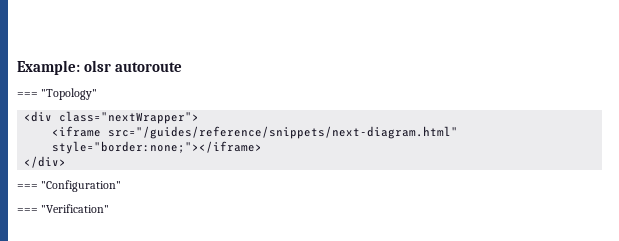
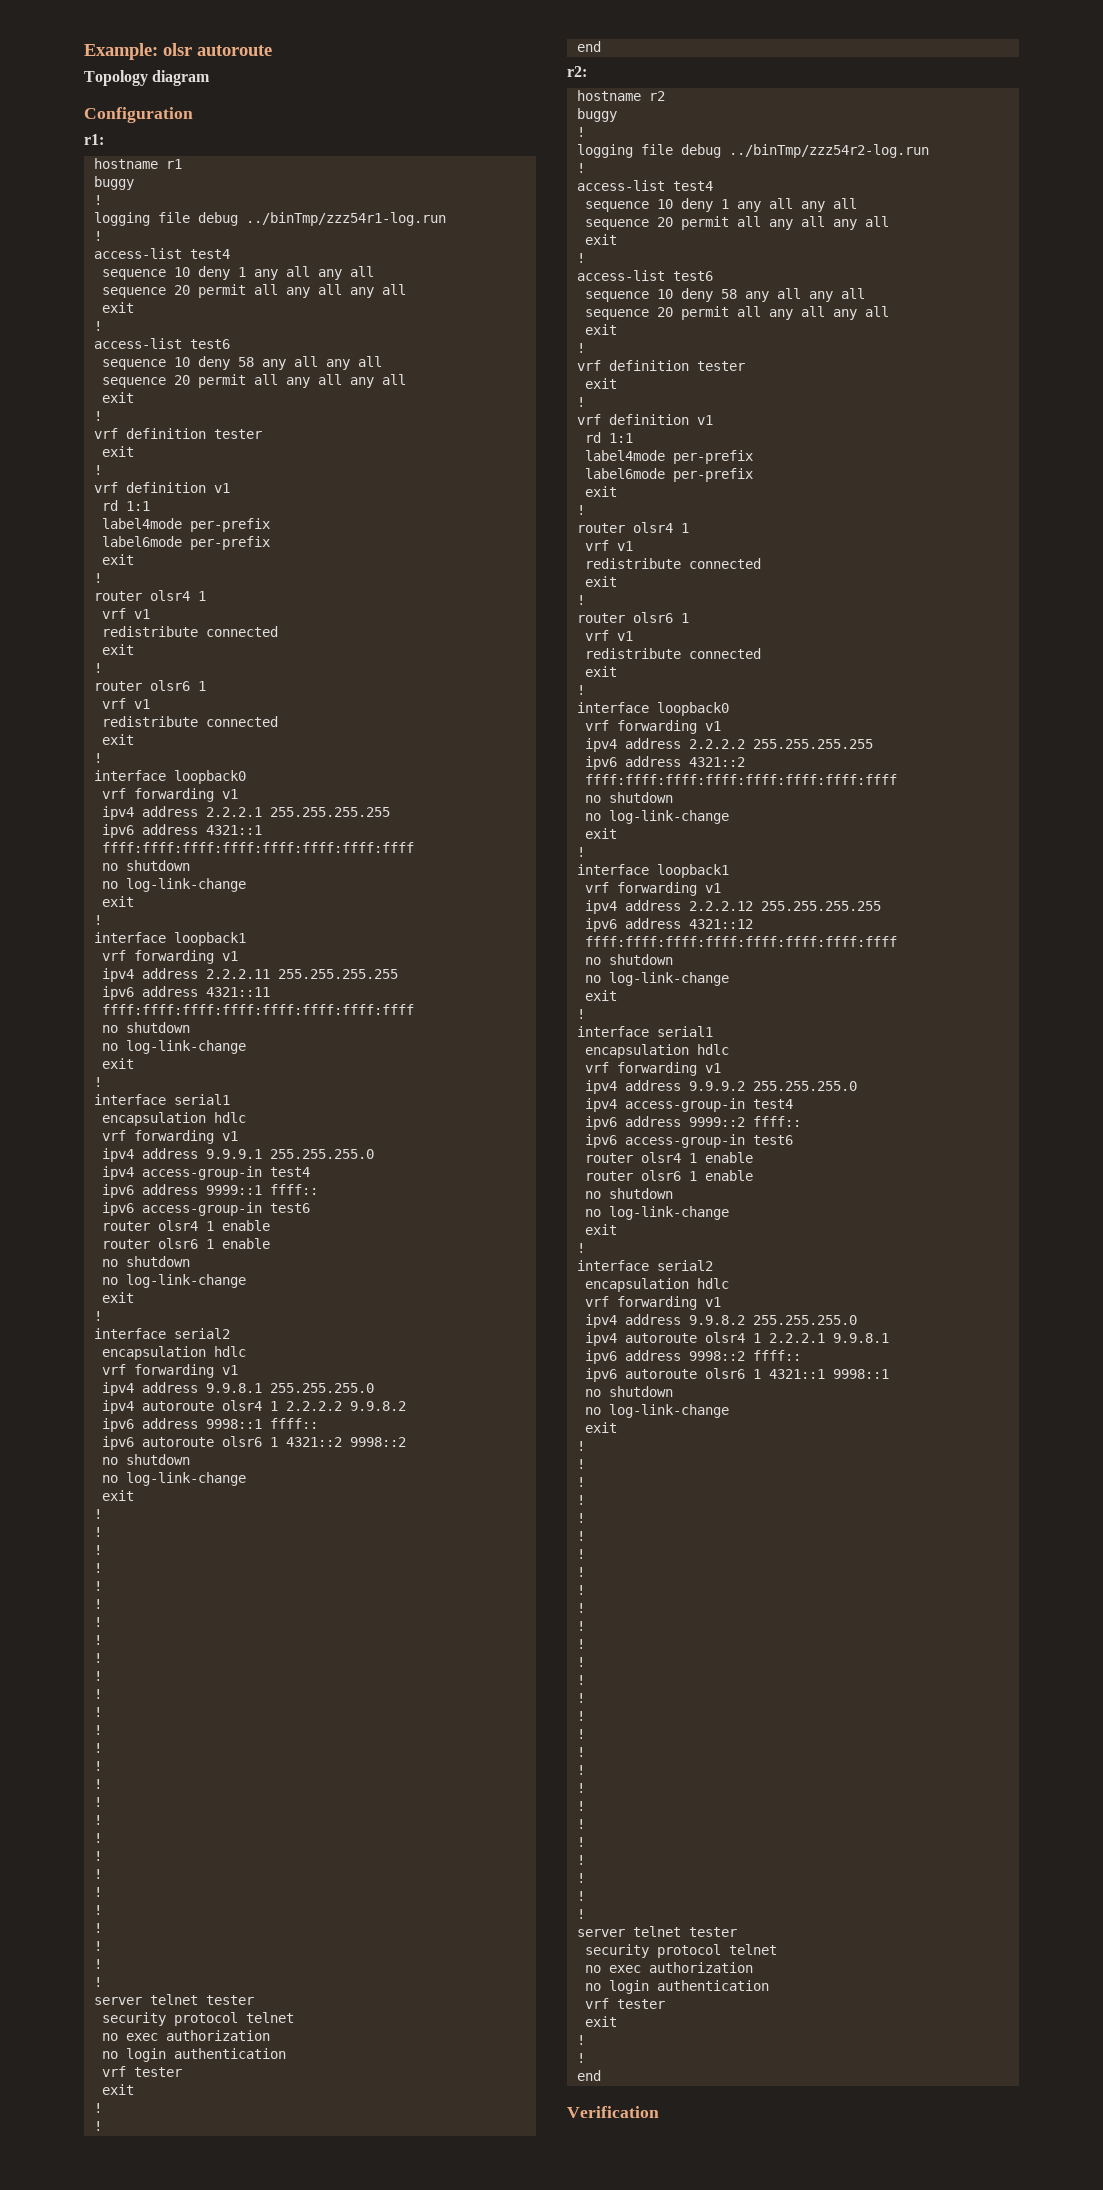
[17,88,98,100] [24,111,200,124] [52,126,459,139] [52,141,263,154] [24,156,67,168] [17,180,122,192] [17,204,110,213] === "Topology" // <div class="nextWrapper"> // <iframe src="/guides/reference/snippets/next-diagram.html" style="border:none;"></iframe> // </div> // === "Configuration" // === "Verification" -> [84,70,211,86] [84,107,193,123] [84,134,104,145] [93,158,182,169] [93,176,134,190] [93,195,102,205] [93,212,446,226] [93,231,102,241] [93,248,230,259] [101,266,374,280] [101,284,406,298] [101,302,134,313] [93,321,102,331] [93,338,230,349] [101,356,382,370] [101,374,406,388] [101,392,134,403] [93,411,102,421] [93,428,262,439] [101,446,134,457] [93,465,102,475] [93,482,230,493] [101,500,150,511] [101,518,270,532] [101,536,270,550] [101,554,134,565] [93,573,102,583] [93,590,206,601] [101,608,150,619] [101,626,278,637] [101,644,134,655] [93,663,102,673] [93,680,206,691] [101,698,150,709] [101,716,278,727] [101,734,134,745] [93,753,102,763] [93,770,246,784] [101,788,238,802] [101,806,390,820] [101,824,262,838] [101,842,414,853] [101,860,190,871] [101,878,246,892] [101,896,134,907] [93,915,102,925] [93,932,246,946] [101,950,238,964] [101,968,398,982] [101,986,270,1000] [101,1004,414,1015] [101,1022,190,1033] [101,1040,246,1054] [101,1058,134,1069] [93,1077,102,1087] [93,1094,230,1105] [101,1112,246,1126] [101,1130,238,1144] [101,1148,374,1162] [101,1166,310,1180] [101,1184,318,1198] [101,1202,310,1216] [101,1220,270,1231] [101,1238,270,1249] [101,1256,190,1267] [101,1274,246,1288] [101,1292,134,1303] [93,1311,102,1321] [93,1328,230,1339] [101,1346,246,1360] [101,1364,238,1378] [101,1382,374,1396] [101,1400,406,1414] [101,1418,318,1432] [101,1436,406,1450] [101,1454,190,1465] [101,1472,246,1486] [101,1490,134,1501] [93,1509,102,1519] [93,1527,102,1537] [93,1545,102,1555] [93,1563,102,1573] [93,1581,102,1591] [93,1599,102,1609] [93,1617,102,1627] [93,1635,102,1645] [93,1653,102,1663] [93,1671,102,1681] [93,1689,102,1699] [93,1707,102,1717] [93,1725,102,1735] [93,1743,102,1753] [93,1761,102,1771] [93,1779,102,1789] [93,1797,102,1807] [93,1815,102,1825] [93,1833,102,1843] [93,1851,102,1861] [93,1869,102,1879] [93,1887,102,1897] [93,1905,102,1915] [93,1923,102,1933] [93,1941,102,1951] [93,1959,102,1969] [93,1977,102,1987] [93,1994,254,2005] [101,2012,294,2026] [101,2030,270,2041] [101,2048,286,2062] [101,2066,182,2077] [101,2084,134,2095] [93,2103,102,2113] [93,2121,102,2131] [576,41,601,52] [567,66,587,77] [576,90,665,101] [576,108,617,122] [576,127,585,137] [576,144,929,158] [576,163,585,173] [576,180,713,191] [584,198,857,212] [584,216,889,230] [584,234,617,245] [576,253,585,263] [576,270,713,281] [584,288,865,302] [584,306,889,320] [584,324,617,335] [576,343,585,353] [576,360,745,371] [584,378,617,389] [576,397,585,407] [576,414,713,425] [584,432,633,443] [584,450,753,464] [584,468,753,482] [584,486,617,497] [576,505,585,515] [576,522,689,533] [584,540,633,551] [584,558,761,569] [584,576,617,587] [576,595,585,605] [576,612,689,623] [584,630,633,641] [584,648,761,659] [584,666,617,677] [576,685,585,695] [576,702,729,716] [584,720,721,734] [584,738,873,752] [584,756,745,770] [584,774,897,785] [584,792,673,803] [584,810,729,824] [584,828,617,839] [576,847,585,857] [576,864,729,878] [584,882,721,896] [584,900,881,914] [584,918,753,932] [584,936,897,947] [584,954,673,965] [584,972,729,986] [584,990,617,1001] [576,1009,585,1019] [576,1026,713,1037] [584,1044,729,1058] [584,1062,721,1076] [584,1080,857,1094] [584,1098,793,1112] [584,1116,801,1130] [584,1134,793,1148] [584,1152,753,1163] [584,1170,753,1181] [584,1188,673,1199] [584,1206,729,1220] [584,1224,617,1235] [576,1243,585,1253] [576,1260,713,1271] [584,1278,729,1292] [584,1296,721,1310] [584,1314,857,1328] [584,1332,889,1346] [584,1350,801,1364] [584,1368,889,1382] [584,1386,673,1397] [584,1404,729,1418] [584,1422,617,1433] [576,1441,585,1451] [576,1459,585,1469] [576,1477,585,1487] [576,1495,585,1505] [576,1513,585,1523] [576,1531,585,1541] [576,1549,585,1559] [576,1567,585,1577] [576,1585,585,1595] [576,1603,585,1613] [576,1621,585,1631] [576,1639,585,1649] [576,1657,585,1667] [576,1675,585,1685] [576,1693,585,1703] [576,1711,585,1721] [576,1729,585,1739] [576,1747,585,1757] [576,1765,585,1775] [576,1783,585,1793] [576,1801,585,1811] [576,1819,585,1829] [576,1837,585,1847] [576,1855,585,1865] [576,1873,585,1883] [576,1891,585,1901] [576,1909,585,1919] [576,1926,737,1937] [584,1944,777,1958] [584,1962,753,1973] [584,1980,769,1994] [584,1998,665,2009] [584,2016,617,2027] [576,2035,585,2045] [576,2053,585,2063] [576,2070,601,2081] [567,2106,659,2118] Topology diagram // Configuration // r1: // hostname r1 // buggy // ! // logging file debug ../binTmp/zzz54r1-log.run // ! // access-list test4 // sequence 10 deny 1 any all any all // sequence 20 permit all any all any all // exit // ! // access-list test6 // sequence 10 deny 58 any all any all // sequence 20 permit all any all any all // exit // ! // vrf definition tester // exit // ! // vrf definition v1 // rd 1:1 // label4mode per-prefix // label6mode per-prefix // exit // ! // router olsr4 1 // vrf v1 // redistribute connected // exit // ! // router olsr6 1 // vrf v1 // redistribute connected // exit // ! // interface loopback0 // vrf forwarding v1 // ipv4 address 2.2.2.1 255.255.255.255 // ipv6 address 4321::1 ffff:ffff:ffff:ffff:ffff:ffff:ffff:ffff // no shutdown // no log-link-change // exit // ! // interface loopback1 // vrf forwarding v1 // ipv4 address 2.2.2.11 255.255.255.255 // ipv6 address 4321::11 ffff:ffff:ffff:ffff:ffff:ffff:ffff:ffff // no shutdown // no log-link-change // exit // ! // interface serial1 // encapsulation hdlc // vrf forwarding v1 // ipv4 address 9.9.9.1 255.255.255.0 // ipv4 access-group-in test4 // ipv6 address 9999::1 ffff:: // ipv6 access-group-in test6 // router olsr4 1 enable // router olsr6 1 enable // no shutdown // no log-link-change // exit // ! // interface serial2 // encapsulation hdlc // vrf forwarding v1 // ipv4 address 9.9.8.1 255.255.255.0 // ipv4 autoroute olsr4 1 2.2.2.2 9.9.8.2 // ipv6 address 9998::1 ffff:: // ipv6 autoroute olsr6 1 4321::2 9998::2 // no shutdown // no log-link-change // exit // ! // ! // ! // ! // ! // ! // ! // ! // ! // ! // ! // ! // ! // ! // ! // ! // ! // ! // ! // ! // ! // ! // ! // ! // ! // ! // ! // server telnet tester // security protocol telnet // no exec authorization // no login authentication // vrf tester // exit // ! // ! // end // r2: // hostname r2 // buggy // ! // logging file debug ../binTmp/zzz54r2-log.run // ! // access-list test4 // sequence 10 deny 1 any all any all // sequence 20 permit all any all any all // exit // ! // access-list test6 // sequence 10 deny 58 any all any all // sequence 20 permit all any all any all // exit // ! // vrf definition tester // exit // ! // vrf definition v1 // rd 1:1 // label4mode per-prefix // label6mode per-prefix // exit // ! // router olsr4 1 // vrf v1 // redistribute connected // exit // ! // router olsr6 1 // vrf v1 // redistribute connected // exit // ! // interface loopback0 // vrf forwarding v1 // ipv4 address 2.2.2.2 255.255.255.255 // ipv6 address 4321::2 ffff:ffff:ffff:ffff:ffff:ffff:ffff:ffff // no shutdown // no log-link-change // exit // ! // interface loopback1 // vrf forwarding v1 // ipv4 address 2.2.2.12 255.255.255.255 // ipv6 address 4321::12 ffff:ffff:ffff:ffff:ffff:ffff:ffff:ffff // no shutdown // no log-link-change // exit // ! // interface serial1 // encapsulation hdlc // vrf forwarding v1 // ipv4 address 9.9.9.2 255.255.255.0 // ipv4 access-group-in test4 // ipv6 address 9999::2 ffff:: // ipv6 access-group-in test6 // router olsr4 1 enable // router olsr6 1 enable // no shutdown // no log-link-change // exit // ! // interface serial2 // encapsulation hdlc // vrf forwarding v1 // ipv4 address 9.9.8.2 255.255.255.0 // ipv4 autoroute olsr4 1 2.2.2.1 9.9.8.1 // ipv6 address 9998::2 ffff:: // ipv6 autoroute olsr6 1 4321::1 9998::1 // no shutdown // no log-link-change // exit // ! // ! // ! // ! // ! // ! // ! // ! // ! // ! // ! // ! // ! // ! // ! // ! // ! // ! // ! // ! // ! // ! // ! // ! // ! // ! // ! // server telnet tester // security protocol telnet // no exec authorization // no login authentication // vrf tester // exit // ! // ! // end // Verification

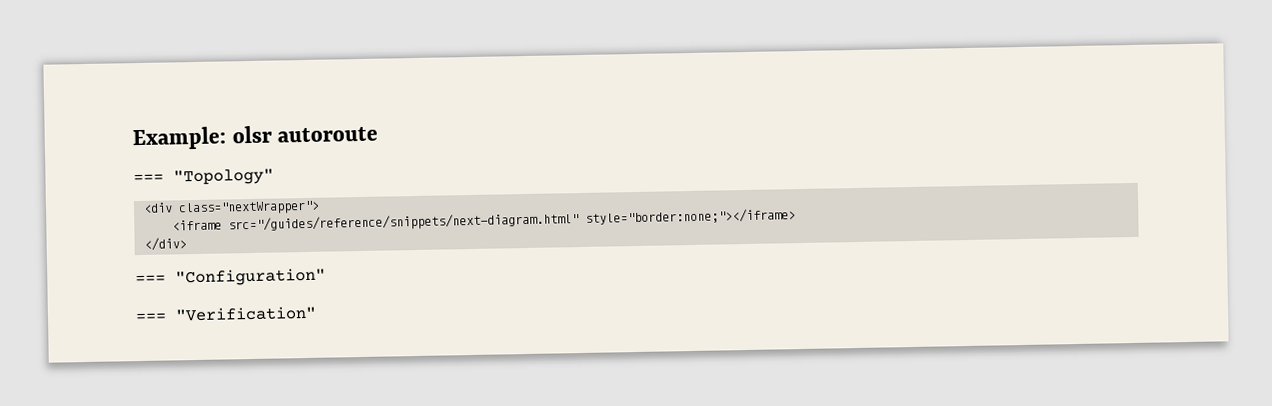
[84,70,211,86] [84,107,193,123] [84,134,104,145] [93,158,182,169] [93,176,134,190] [93,195,102,205] [93,212,446,226] [93,231,102,241] [93,248,230,259] [101,266,374,280] [101,284,406,298] [101,302,134,313] [93,321,102,331] [93,338,230,349] [101,356,382,370] [101,374,406,388] [101,392,134,403] [93,411,102,421] [93,428,262,439] [101,446,134,457] [93,465,102,475] [93,482,230,493] [101,500,150,511] [101,518,270,532] [101,536,270,550] [101,554,134,565] [93,573,102,583] [93,590,206,601] [101,608,150,619] [101,626,278,637] [101,644,134,655] [93,663,102,673] [93,680,206,691] [101,698,150,709] [101,716,278,727] [101,734,134,745] [93,753,102,763] [93,770,246,784] [101,788,238,802] [101,806,390,820] [101,824,262,838] [101,842,414,853] [101,860,190,871] [101,878,246,892] [101,896,134,907] [93,915,102,925] [93,932,246,946] [101,950,238,964] [101,968,398,982] [101,986,270,1000] [101,1004,414,1015] [101,1022,190,1033] [101,1040,246,1054] [101,1058,134,1069] [93,1077,102,1087] [93,1094,230,1105] [101,1112,246,1126] [101,1130,238,1144] [101,1148,374,1162] [101,1166,310,1180] [101,1184,318,1198] [101,1202,310,1216] [101,1220,270,1231] [101,1238,270,1249] [101,1256,190,1267] [101,1274,246,1288] [101,1292,134,1303] [93,1311,102,1321] [93,1328,230,1339] [101,1346,246,1360] [101,1364,238,1378] [101,1382,374,1396] [101,1400,406,1414] [101,1418,318,1432] [101,1436,406,1450] [101,1454,190,1465] [101,1472,246,1486] [101,1490,134,1501] [93,1509,102,1519] [93,1527,102,1537] [93,1545,102,1555] [93,1563,102,1573] [93,1581,102,1591] [93,1599,102,1609] [93,1617,102,1627] [93,1635,102,1645] [93,1653,102,1663] [93,1671,102,1681] [93,1689,102,1699] [93,1707,102,1717] [93,1725,102,1735] [93,1743,102,1753] [93,1761,102,1771] [93,1779,102,1789] [93,1797,102,1807] [93,1815,102,1825] [93,1833,102,1843] [93,1851,102,1861] [93,1869,102,1879] [93,1887,102,1897] [93,1905,102,1915] [93,1923,102,1933] [93,1941,102,1951] [93,1959,102,1969] [93,1977,102,1987] [93,1994,254,2005] [101,2012,294,2026] [101,2030,270,2041] [101,2048,286,2062] [101,2066,182,2077] [101,2084,134,2095] [93,2103,102,2113] [93,2121,102,2131] [576,41,601,52] [567,66,587,77] [576,90,665,101] [576,108,617,122] [576,127,585,137] [576,144,929,158] [576,163,585,173] [576,180,713,191] [584,198,857,212] [584,216,889,230] [584,234,617,245] [576,253,585,263] [576,270,713,281] [584,288,865,302] [584,306,889,320] [584,324,617,335] [576,343,585,353] [576,360,745,371] [584,378,617,389] [576,397,585,407] [576,414,713,425] [584,432,633,443] [584,450,753,464] [584,468,753,482] [584,486,617,497] [576,505,585,515] [576,522,689,533] [584,540,633,551] [584,558,761,569] [584,576,617,587] [576,595,585,605] [576,612,689,623] [584,630,633,641] [584,648,761,659] [584,666,617,677] [576,685,585,695] [576,702,729,716] [584,720,721,734] [584,738,873,752] [584,756,745,770] [584,774,897,785] [584,792,673,803] [584,810,729,824] [584,828,617,839] [576,847,585,857] [576,864,729,878] [584,882,721,896] [584,900,881,914] [584,918,753,932] [584,936,897,947] [584,954,673,965] [584,972,729,986] [584,990,617,1001] [576,1009,585,1019] [576,1026,713,1037] [584,1044,729,1058] [584,1062,721,1076] [584,1080,857,1094] [584,1098,793,1112] [584,1116,801,1130] [584,1134,793,1148] [584,1152,753,1163] [584,1170,753,1181] [584,1188,673,1199] [584,1206,729,1220] [584,1224,617,1235] [576,1243,585,1253] [576,1260,713,1271] [584,1278,729,1292] [584,1296,721,1310] [584,1314,857,1328] [584,1332,889,1346] [584,1350,801,1364] [584,1368,889,1382] [584,1386,673,1397] [584,1404,729,1418] [584,1422,617,1433] [576,1441,585,1451] [576,1459,585,1469] [576,1477,585,1487] [576,1495,585,1505] [576,1513,585,1523] [576,1531,585,1541] [576,1549,585,1559] [576,1567,585,1577] [576,1585,585,1595] [576,1603,585,1613] [576,1621,585,1631] [576,1639,585,1649] [576,1657,585,1667] [576,1675,585,1685] [576,1693,585,1703] [576,1711,585,1721] [576,1729,585,1739] [576,1747,585,1757] [576,1765,585,1775] [576,1783,585,1793] [576,1801,585,1811] [576,1819,585,1829] [576,1837,585,1847] [576,1855,585,1865] [576,1873,585,1883] [576,1891,585,1901] [576,1909,585,1919] [576,1926,737,1937] [584,1944,777,1958] [584,1962,753,1973] [584,1980,769,1994] [584,1998,665,2009] [584,2016,617,2027] [576,2035,585,2045] [576,2053,585,2063] [576,2070,601,2081] [567,2106,659,2118] Topology diagram // Configuration // r1: // hostname r1 // buggy // ! // logging file debug ../binTmp/zzz54r1-log.run // ! // access-list test4 // sequence 10 deny 1 any all any all // sequence 20 permit all any all any all // exit // ! // access-list test6 // sequence 10 deny 58 any all any all // sequence 20 permit all any all any all // exit // ! // vrf definition tester // exit // ! // vrf definition v1 // rd 1:1 // label4mode per-prefix // label6mode per-prefix // exit // ! // router olsr4 1 // vrf v1 // redistribute connected // exit // ! // router olsr6 1 // vrf v1 // redistribute connected // exit // ! // interface loopback0 // vrf forwarding v1 // ipv4 address 2.2.2.1 255.255.255.255 // ipv6 address 4321::1 ffff:ffff:ffff:ffff:ffff:ffff:ffff:ffff // no shutdown // no log-link-change // exit // ! // interface loopback1 // vrf forwarding v1 // ipv4 address 2.2.2.11 255.255.255.255 // ipv6 address 4321::11 ffff:ffff:ffff:ffff:ffff:ffff:ffff:ffff // no shutdown // no log-link-change // exit // ! // interface serial1 // encapsulation hdlc // vrf forwarding v1 // ipv4 address 9.9.9.1 255.255.255.0 // ipv4 access-group-in test4 // ipv6 address 9999::1 ffff:: // ipv6 access-group-in test6 // router olsr4 1 enable // router olsr6 1 enable // no shutdown // no log-link-change // exit // ! // interface serial2 // encapsulation hdlc // vrf forwarding v1 // ipv4 address 9.9.8.1 255.255.255.0 // ipv4 autoroute olsr4 1 2.2.2.2 9.9.8.2 // ipv6 address 9998::1 ffff:: // ipv6 autoroute olsr6 1 4321::2 9998::2 // no shutdown // no log-link-change // exit // ! // ! // ! // ! // ! // ! // ! // ! // ! // ! // ! // ! // ! // ! // ! // ! // ! // ! // ! // ! // ! // ! // ! // ! // ! // ! // ! // server telnet tester // security protocol telnet // no exec authorization // no login authentication // vrf tester // exit // ! // ! // end // r2: // hostname r2 // buggy // ! // logging file debug ../binTmp/zzz54r2-log.run // ! // access-list test4 // sequence 10 deny 1 any all any all // sequence 20 permit all any all any all // exit // ! // access-list test6 // sequence 10 deny 58 any all any all // sequence 20 permit all any all any all // exit // ! // vrf definition tester // exit // ! // vrf definition v1 // rd 1:1 // label4mode per-prefix // label6mode per-prefix // exit // ! // router olsr4 1 // vrf v1 // redistribute connected // exit // ! // router olsr6 1 // vrf v1 // redistribute connected // exit // ! // interface loopback0 // vrf forwarding v1 // ipv4 address 2.2.2.2 255.255.255.255 // ipv6 address 4321::2 ffff:ffff:ffff:ffff:ffff:ffff:ffff:ffff // no shutdown // no log-link-change // exit // ! // interface loopback1 // vrf forwarding v1 // ipv4 address 2.2.2.12 255.255.255.255 // ipv6 address 4321::12 ffff:ffff:ffff:ffff:ffff:ffff:ffff:ffff // no shutdown // no log-link-change // exit // ! // interface serial1 // encapsulation hdlc // vrf forwarding v1 // ipv4 address 9.9.9.2 255.255.255.0 // ipv4 access-group-in test4 // ipv6 address 9999::2 ffff:: // ipv6 access-group-in test6 // router olsr4 1 enable // router olsr6 1 enable // no shutdown // no log-link-change // exit // ! // interface serial2 // encapsulation hdlc // vrf forwarding v1 // ipv4 address 9.9.8.2 255.255.255.0 // ipv4 autoroute olsr4 1 2.2.2.1 9.9.8.1 // ipv6 address 9998::2 ffff:: // ipv6 autoroute olsr6 1 4321::1 9998::1 // no shutdown // no log-link-change // exit // ! // ! // ! // ! // ! // ! // ! // ! // ! // ! // ! // ! // ! // ! // ! // ! // ! // ! // ! // ! // ! // ! // ! // ! // ! // ! // ! // server telnet tester // security protocol telnet // no exec authorization // no login authentication // vrf tester // exit // ! // ! // end // Verification -> [133,168,274,186] [143,200,321,216] [172,208,797,233] [144,237,188,251] [135,267,326,287] [135,305,317,322] === "Topology" // <div class="nextWrapper"> // <iframe src="/guides/reference/snippets/next-diagram.html" style="border:none;"></iframe> // </div> // === "Configuration" // === "Verification"

